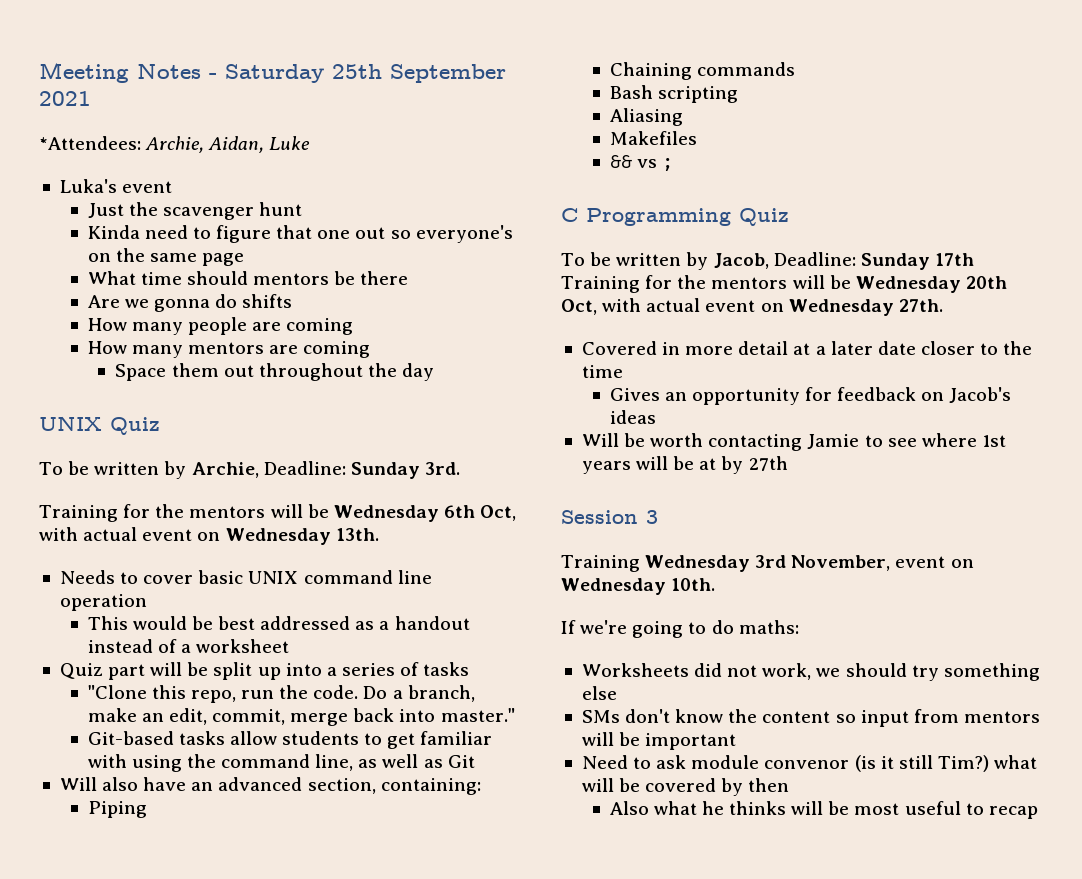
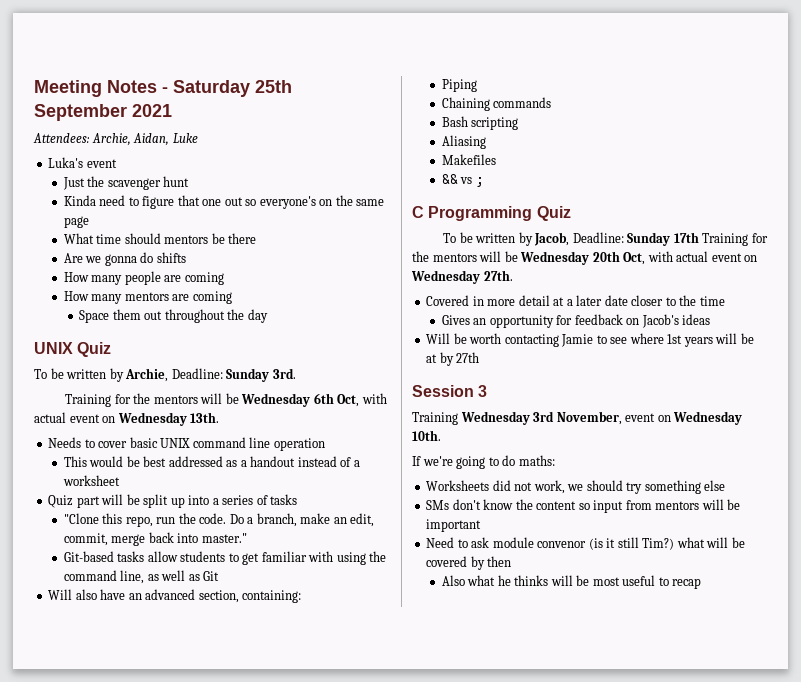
[39,136,141,150] *Attendees: -> [33,133,90,143] Attendees:

